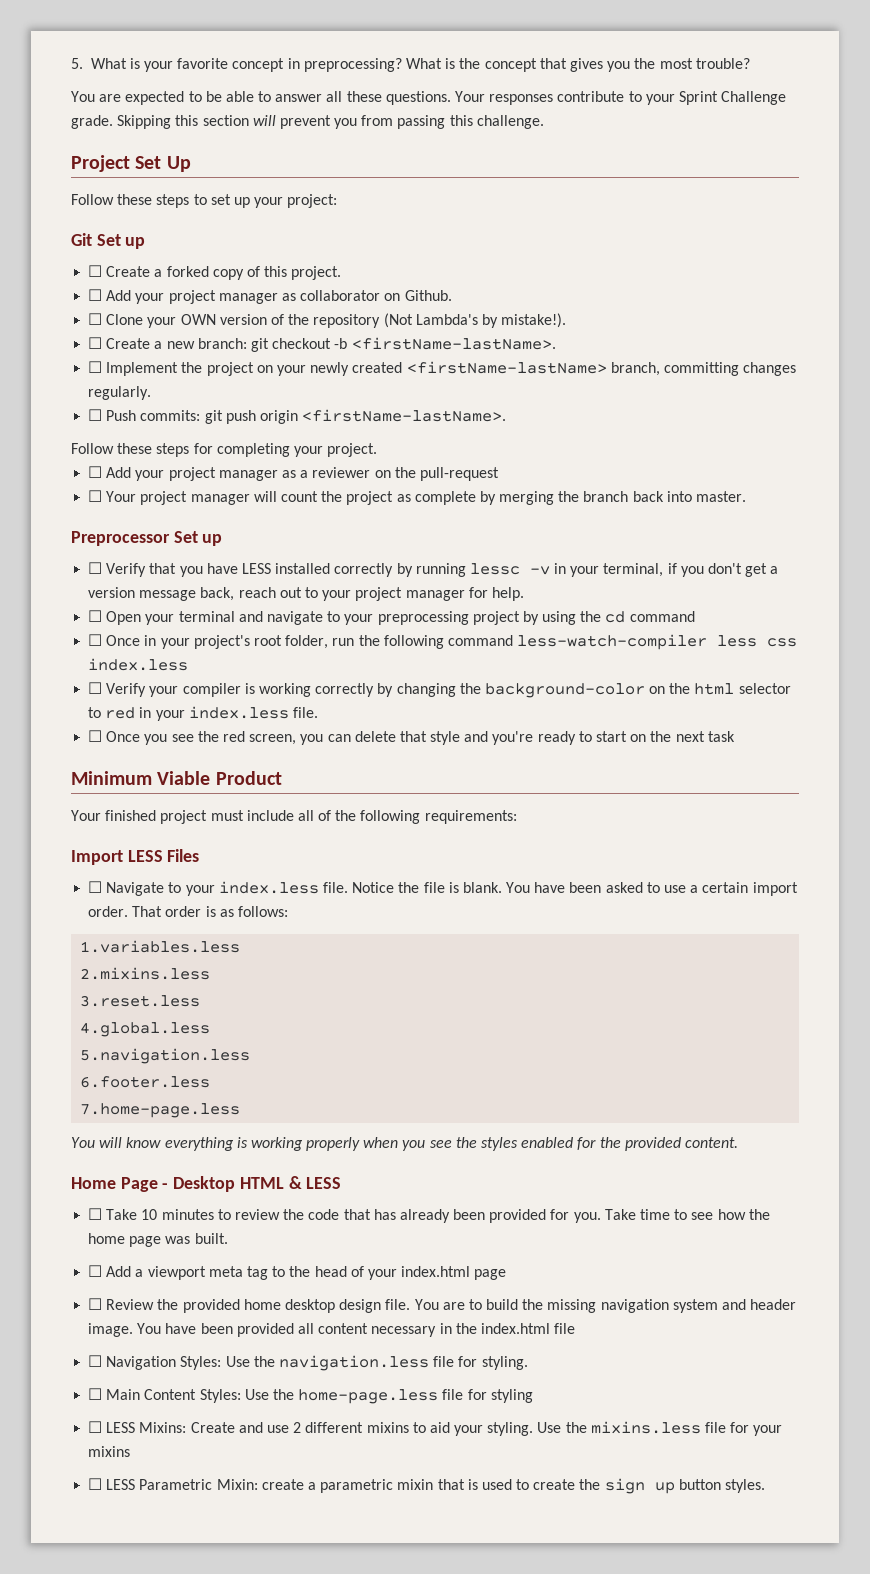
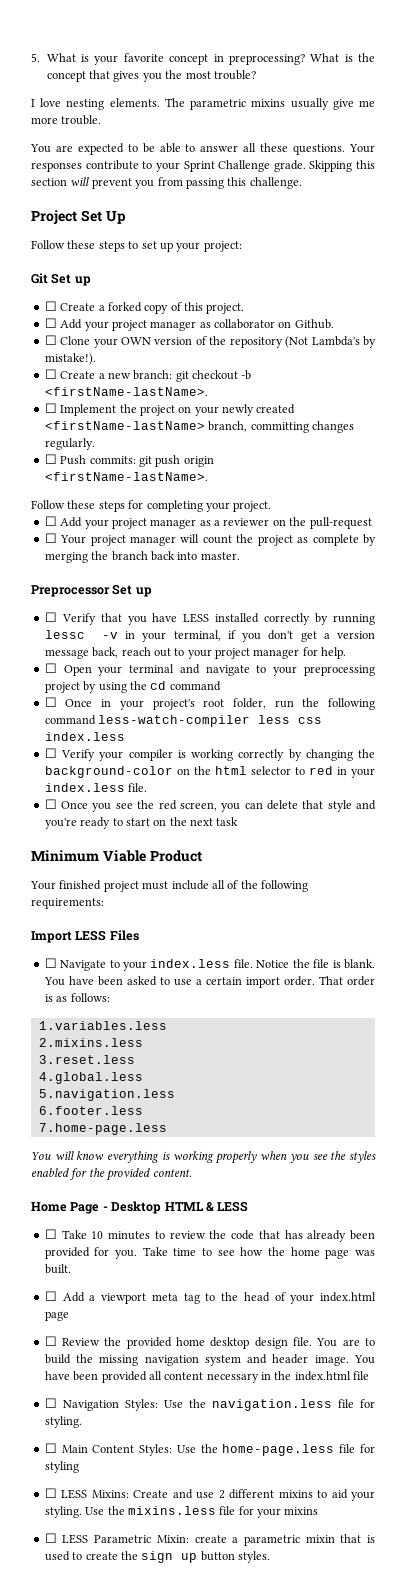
(750, 63) none -> [31,98,376,110] [31,115,102,125] // I love nesting elements. The parametric mixins usually give me more trouble.

